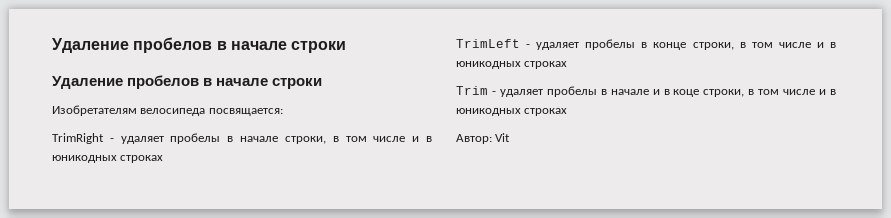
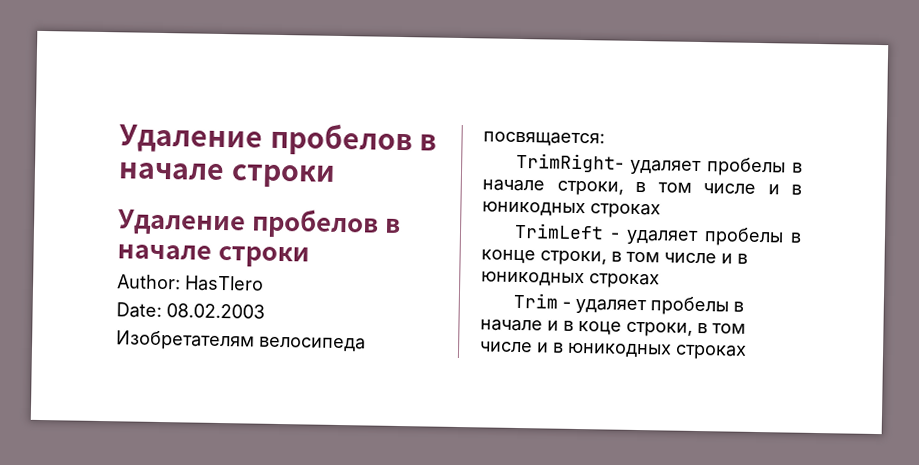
(323, 83) none -> [117,274,264,292] [116,302,265,319] // Author: HasTlero // Date: 08.02.2003
[52,133,114,144] TrimRight - -> [516,152,625,173] TrimRight-
[456,133,511,144] // Автор: Vit -> (747, 352) none

